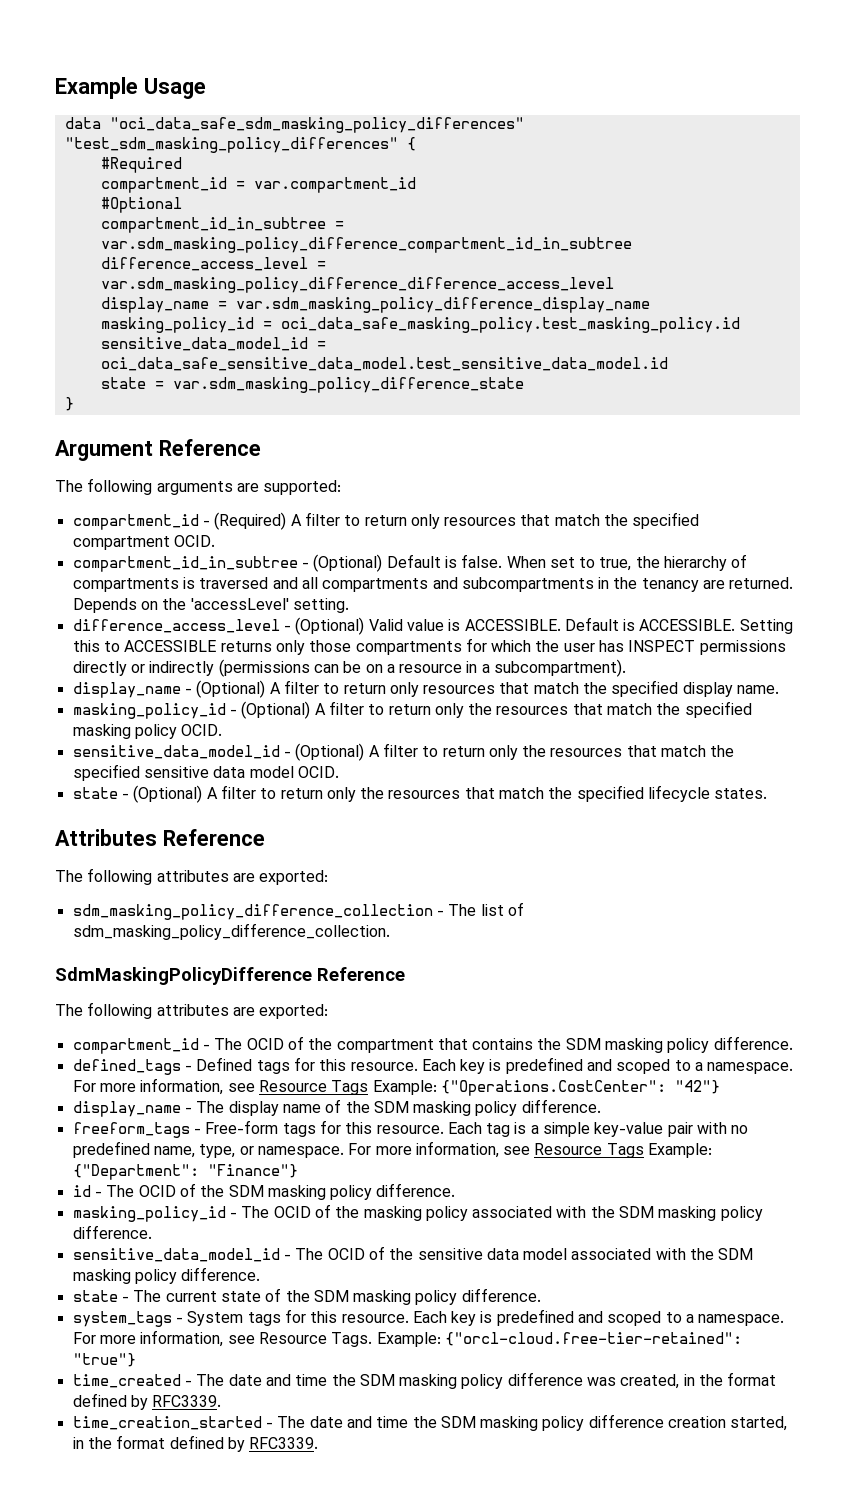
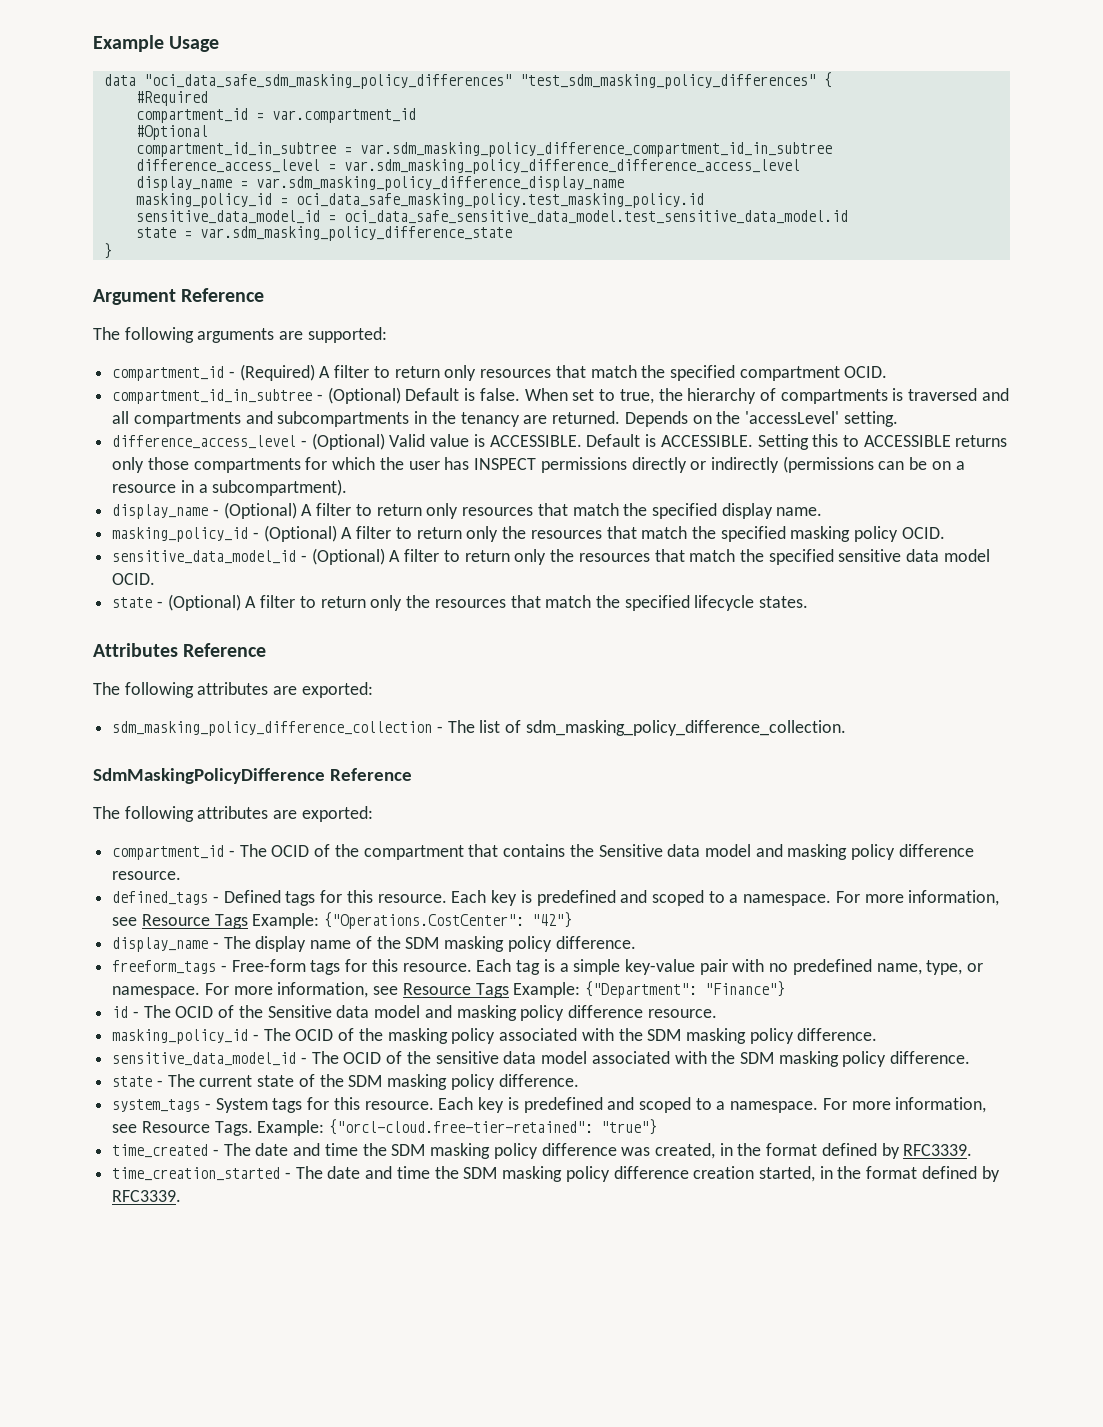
[565,1036,793,1053] SDM masking policy difference. -> [598,844,974,860] [112,871,182,880] Sensitive data model and masking policy difference resource.
[228,1183,456,1200] SDM masking policy difference. -> [267,1005,717,1021] Sensitive data model and masking policy difference resource.

